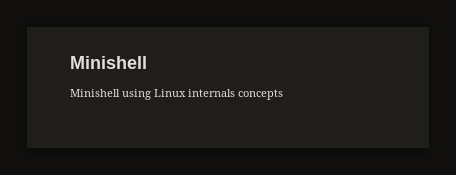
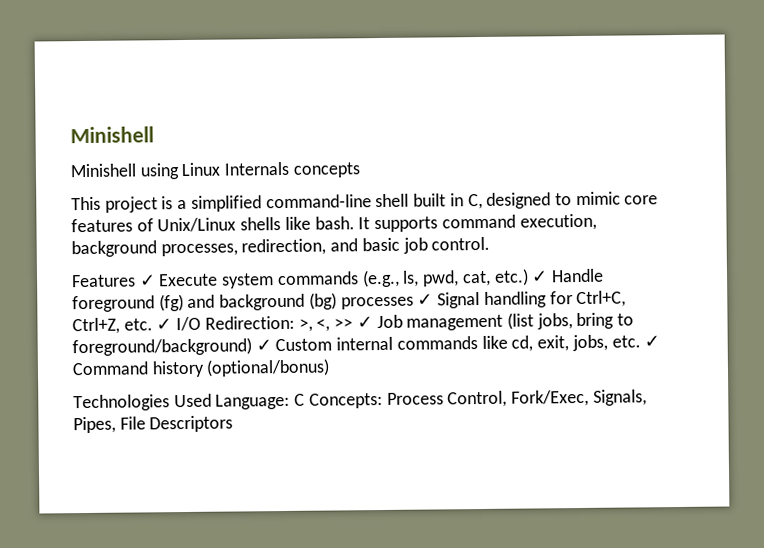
[188,89,235,97] internals -> [224,161,290,176] Internals
(283, 94) none -> [71,191,659,213] [71,213,597,233] [71,236,491,258] [71,268,604,289] [72,290,627,313] [72,312,635,335] [72,334,661,357] [72,358,331,378] [73,389,647,412] [73,415,234,434] // This project is a simplified command-line shell built in C, designed to mimic core features of Unix/Linux shells like bash. It supports command execution, background processes, redirection, and basic job control. // Features ✓ Execute system commands (e.g., ls, pwd, cat, etc.) ✓ Handle foreground (fg) and background (bg) processes ✓ Signal handling for Ctrl+C, Ctrl+Z, etc. ✓ I/O Redirection: >, <, >> ✓ Job management (list jobs, bring to foreground/background) ✓ Custom internal commands like cd, exit, jobs, etc. ✓ Command history (optional/bonus) // Technologies Used Language: C Concepts: Process Control, Fork/Exec, Signals, Pipes, File Descriptors

